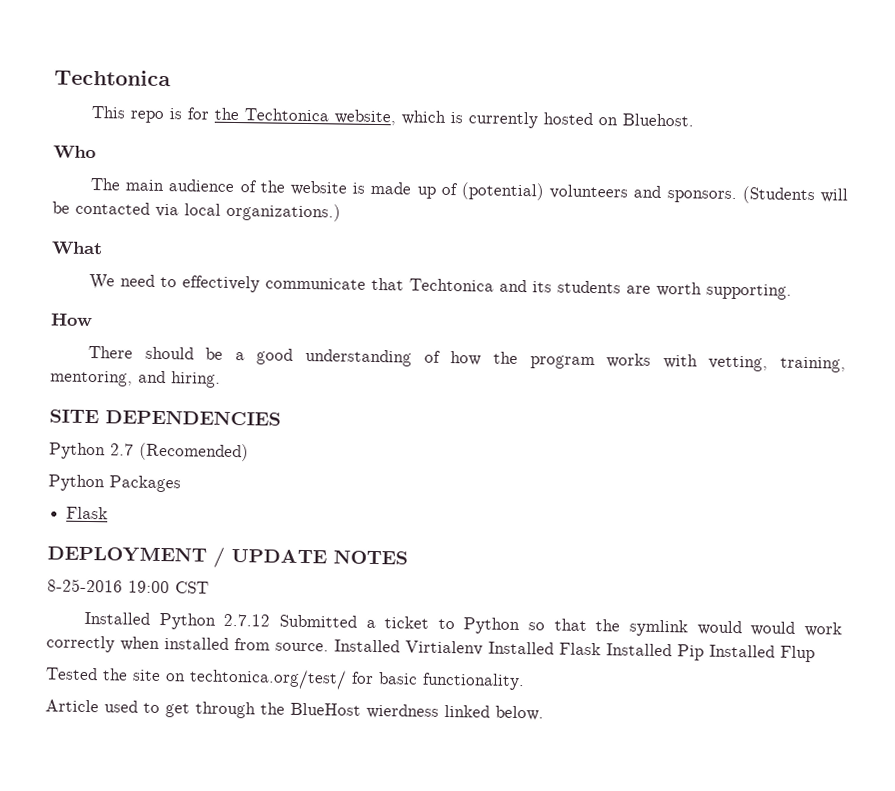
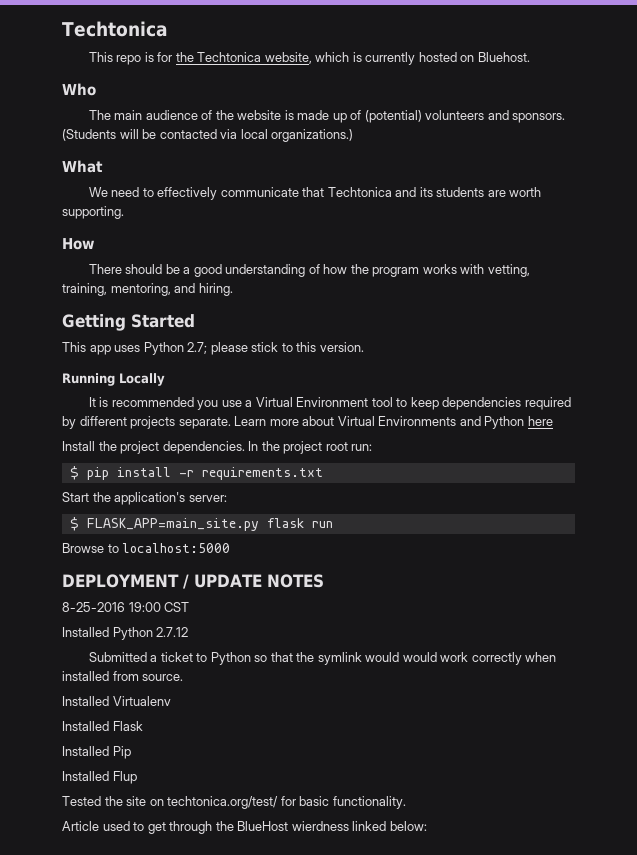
[49,409,281,426] [49,442,249,462] [48,474,181,493] [66,506,109,520] SITE DEPENDENCIES // Python 2.7 (Recomended) // Python Packages // Flask -> [62,314,195,331] [62,342,364,355] [62,373,165,386] [88,397,571,410] [62,416,553,429] [62,441,373,454] [69,466,323,480] [62,492,227,505] [69,517,333,531] [62,543,231,553] Getting Started // This app uses Python 2.7; please stick to this version. // Running Locally // It is recommended you use a Virtual Environment tool to keep dependencies required by different projects separate. Learn more about Virtual Environments and Python here // Install the project dependencies. In the project root run: // $ pip install -r requirements.txt // Start the application's server: // $ FLASK_APP=main_site.py flask run // Browse to localhost:5000
(271, 620) none -> (189, 632) //
[334,639,483,656] Installed Virtialenv -> [62,696,171,706] // Installed Virtualenv //
(601, 649) none -> (143, 726) //
(704, 652) none -> (131, 752) //
[495,705,544,721] below. -> [389,821,427,831] below:

